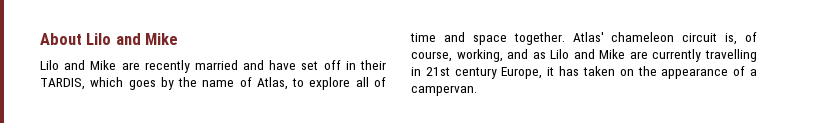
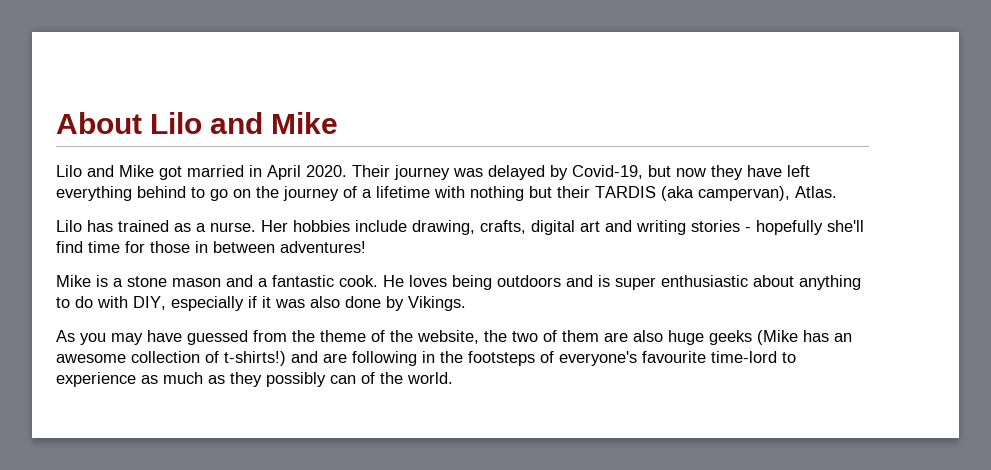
[121,60,386,73] [40,77,386,90] [410,32,757,45] [411,49,757,62] [411,66,615,79] are recently married and have set off in their TARDIS, which goes by the name of Atlas, to explore all of time and space together. Atlas' chameleon circuit is, of course, working, and as Lilo and Mike are currently travelling in 21st century Europe, it has taken -> [159,165,810,180] [56,186,228,201] got married in April 2020. Their journey was delayed by Covid-19, but now they have left everything behind to go
[661,68,729,79] appearance -> [283,186,339,201] journey
[411,85,477,96] campervan. -> [376,186,837,201] [56,220,864,235] [56,241,366,253] [56,275,861,290] [56,296,466,311] [56,330,852,345] [56,351,796,366] [56,372,453,387] lifetime with nothing but their TARDIS (aka campervan), Atlas. // Lilo has trained as a nurse. Her hobbies include drawing, crafts, digital art and writing stories - hopefully she'll find time for those in between adventures! // Mike is a stone mason and a fantastic cook. He loves being outdoors and is super enthusiastic about anything to do with DIY, especially if it was also done by Vikings. // As you may have guessed from the theme of the website, the two of them are also huge geeks (Mike has an awesome collection of t-shirts!) and are following in the footsteps of everyone's favourite time-lord to experience as much as they possibly can of the world.

